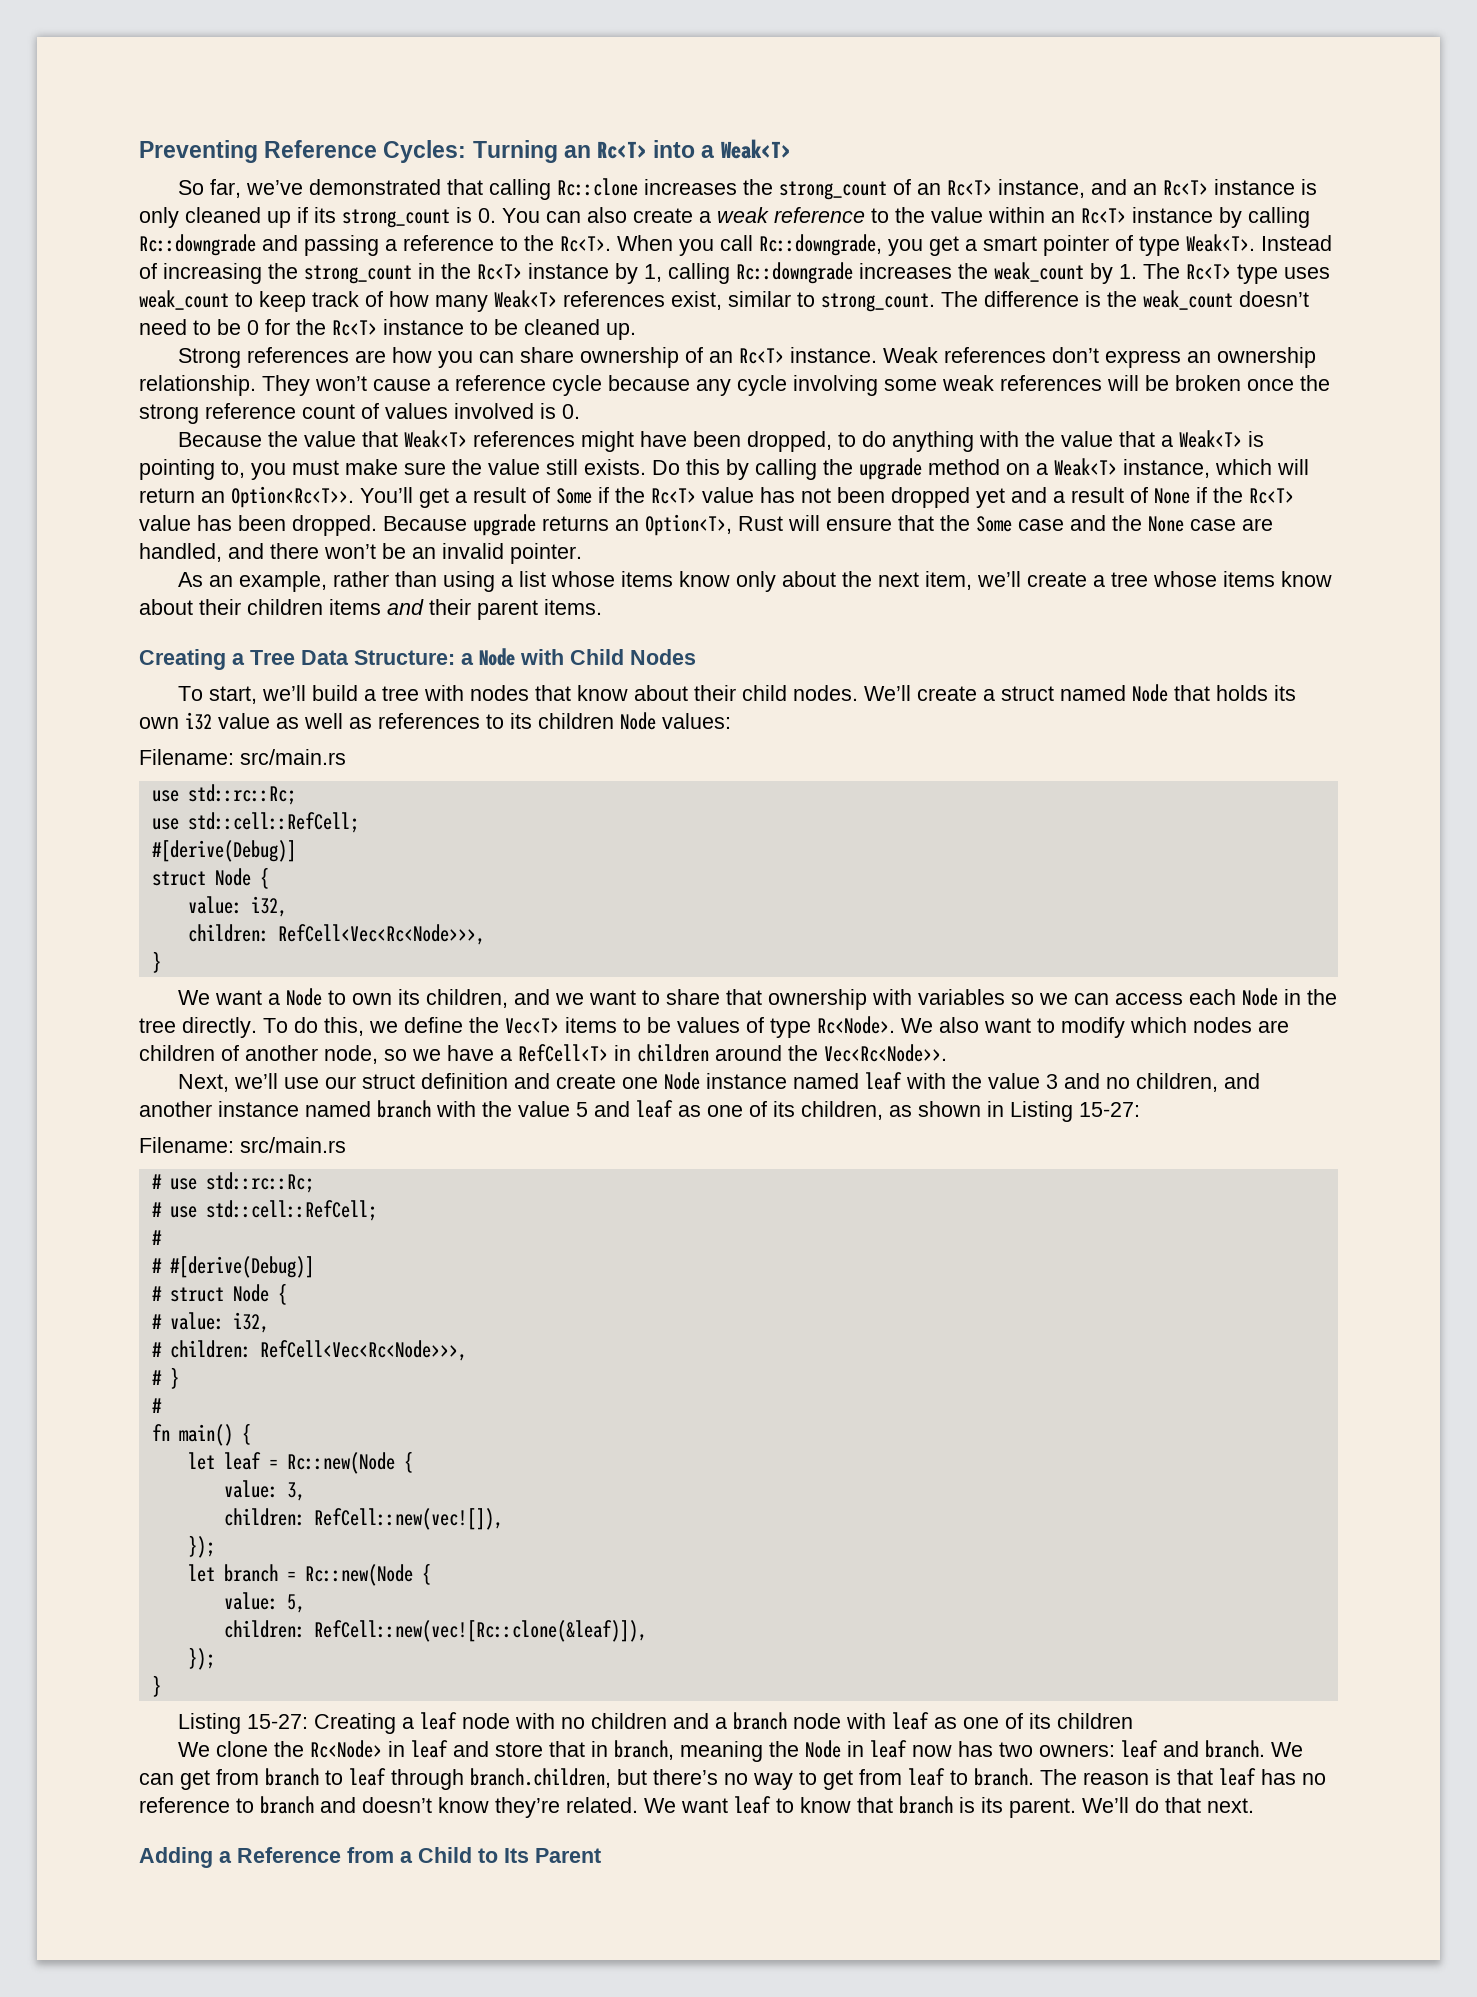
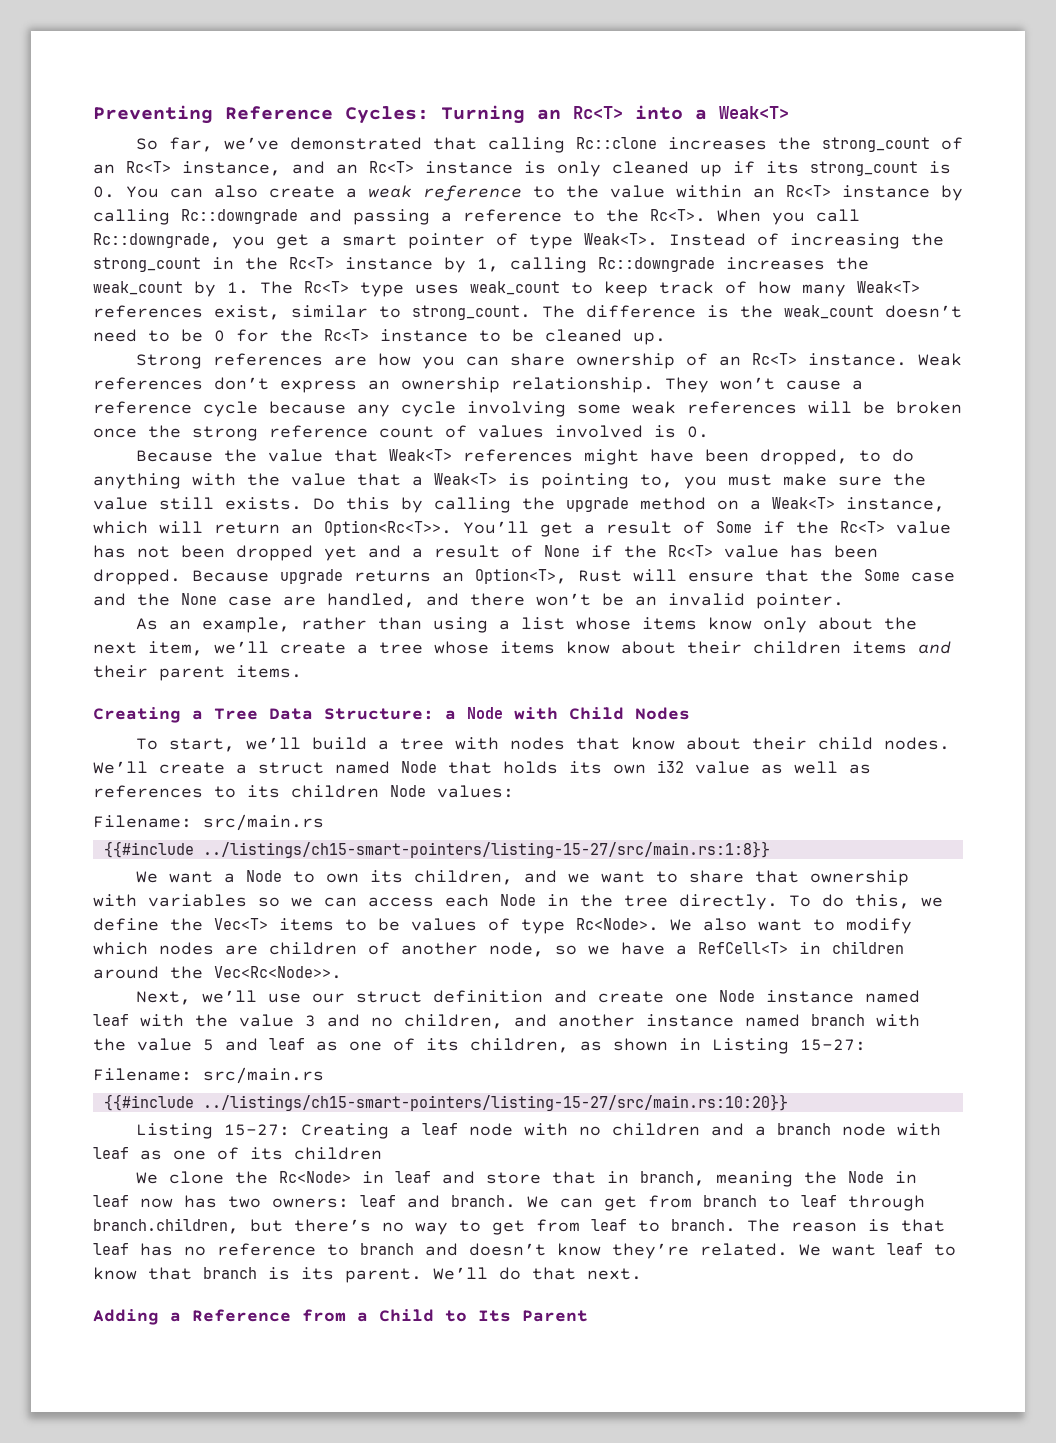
[151,784,296,805] [151,812,359,833] [151,840,296,862] [151,867,269,889] [187,896,287,917] [187,924,485,945] [151,951,161,973] use std::rc::Rc; // use std::cell::RefCell; // #[derive(Debug)] // struct Node { // value: i32, // children: RefCell<Vec<Rc<Node>>>, // } -> [103,841,770,858] {{#include ../listings/ch15-smart-pointers/listing-15-27/src/main.rs:1:8}}
[151,1172,314,1193] [151,1200,377,1221] [151,1230,162,1245] [151,1256,314,1278] [151,1283,287,1305] [151,1312,269,1333] [151,1340,467,1361] [151,1367,179,1389] [151,1398,162,1413] [151,1423,251,1446] [187,1451,413,1474] [223,1480,305,1501] [223,1508,503,1530] [187,1535,215,1558] [187,1563,431,1586] [223,1592,305,1613] [223,1620,647,1642] [187,1647,215,1670] [151,1675,161,1697] # use std::rc::Rc; // # use std::cell::RefCell; // # // # #[derive(Debug)] // # struct Node { // # value: i32, // # children: RefCell<Vec<Rc<Node>>>, // # } // # // fn main() { // let leaf = Rc::new(Node { // value: 3, // children: RefCell::new(vec![]), // }); // let branch = Rc::new(Node { // value: 5, // children: RefCell::new(vec![Rc::clone(&leaf)]), // }); // } -> [103,1094,788,1111] {{#include ../listings/ch15-smart-pointers/listing-15-27/src/main.rs:10:20}}

